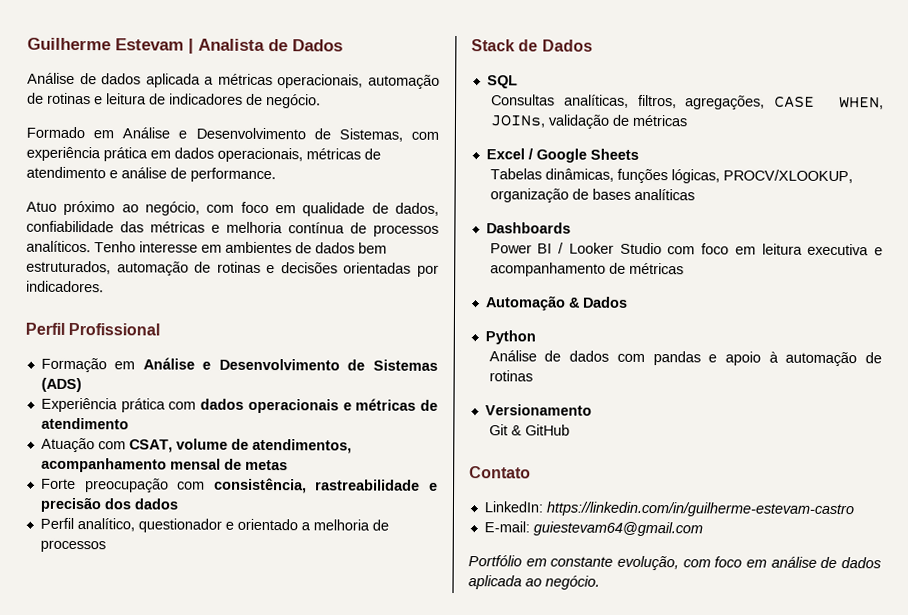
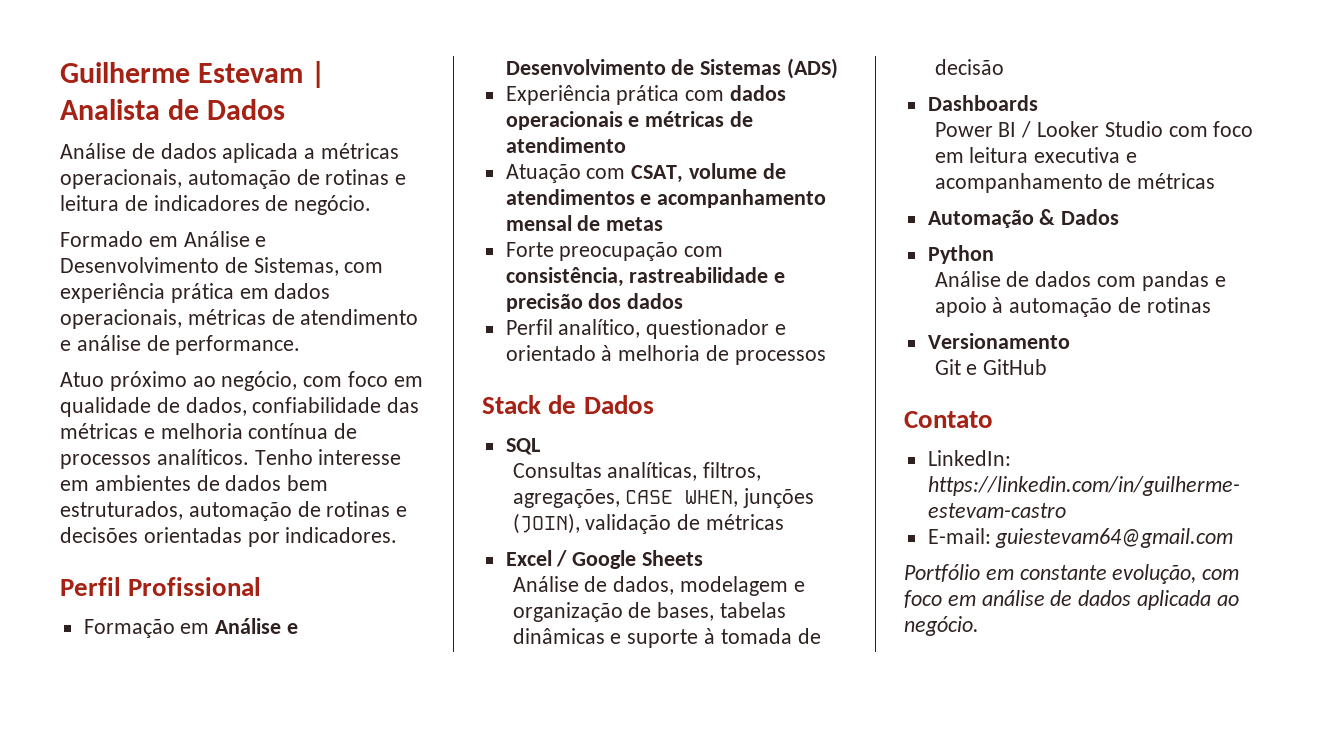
[251,438,352,454] atendimentos, -> [505,189,652,205] atendimentos e
[300,522,311,531] a -> [601,345,613,361] à
[489,114,546,128] JOINs, -> [743,488,815,508] [512,513,580,534] junções (JOIN),
[489,168,853,184] [489,188,695,203] Tabelas dinâmicas, funções lógicas, PROCV/XLOOKUP, organização de bases analíticas -> [512,576,805,596] [512,602,787,622] [512,628,821,648] [934,59,1004,75] Análise de dados, modelagem e organização de bases, tabelas dinâmicas e suporte à tomada de decisão
[510,425,522,436] & -> [966,364,978,375] e

